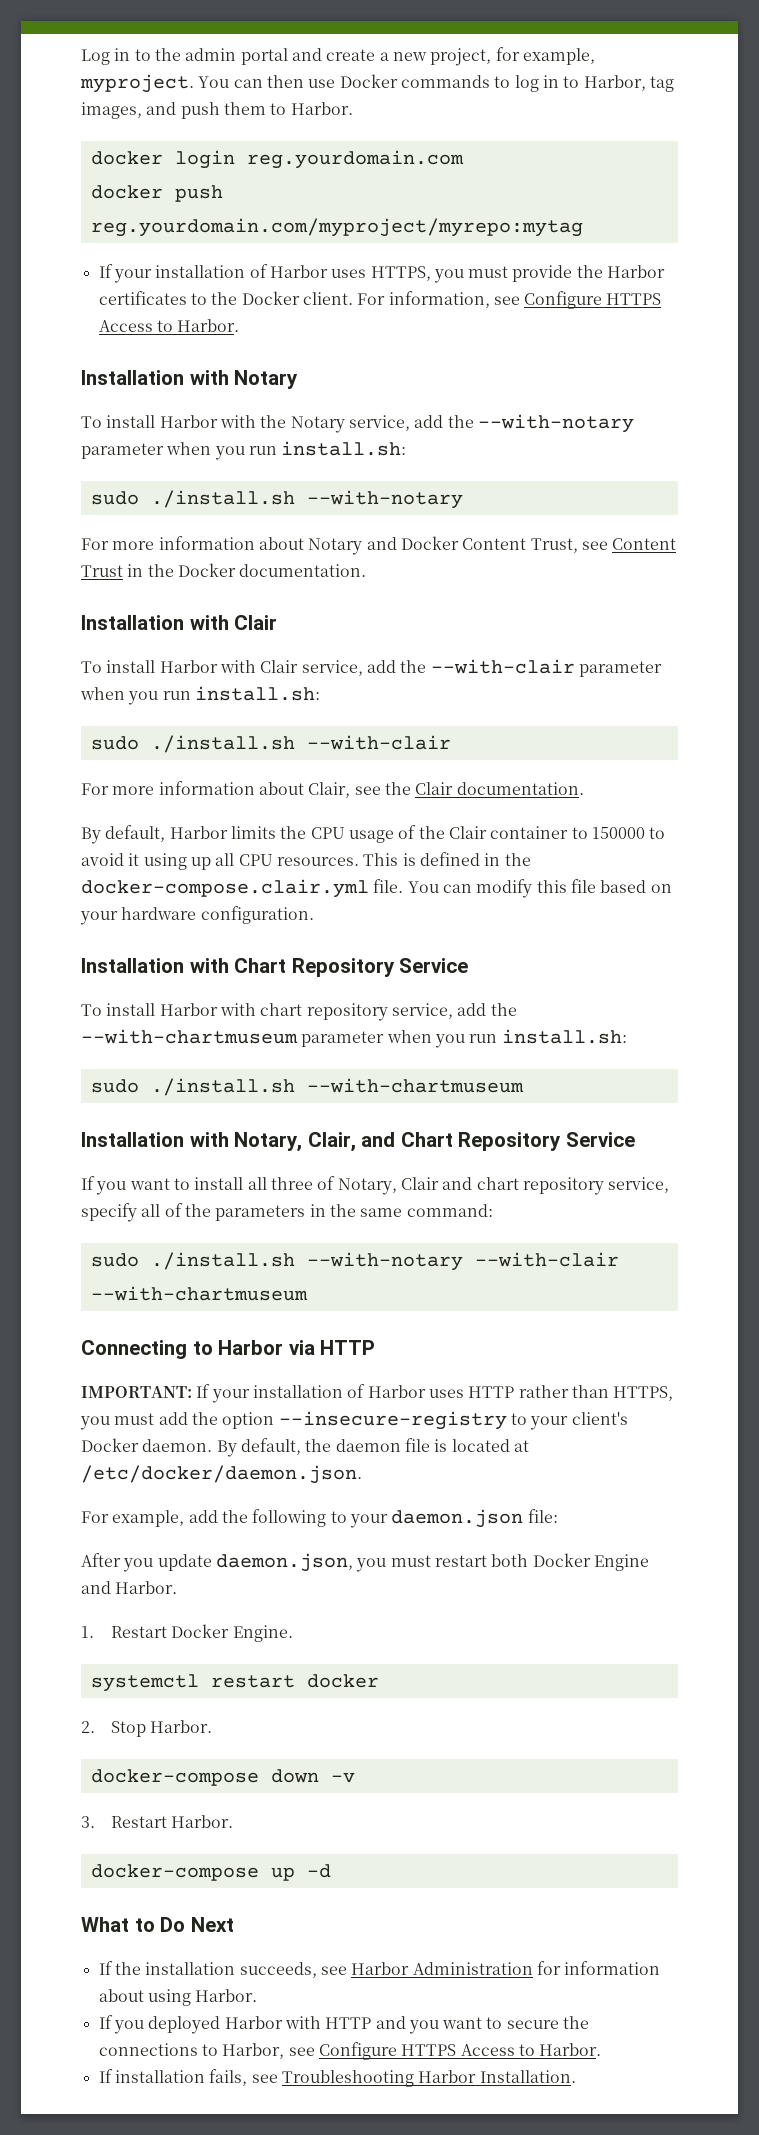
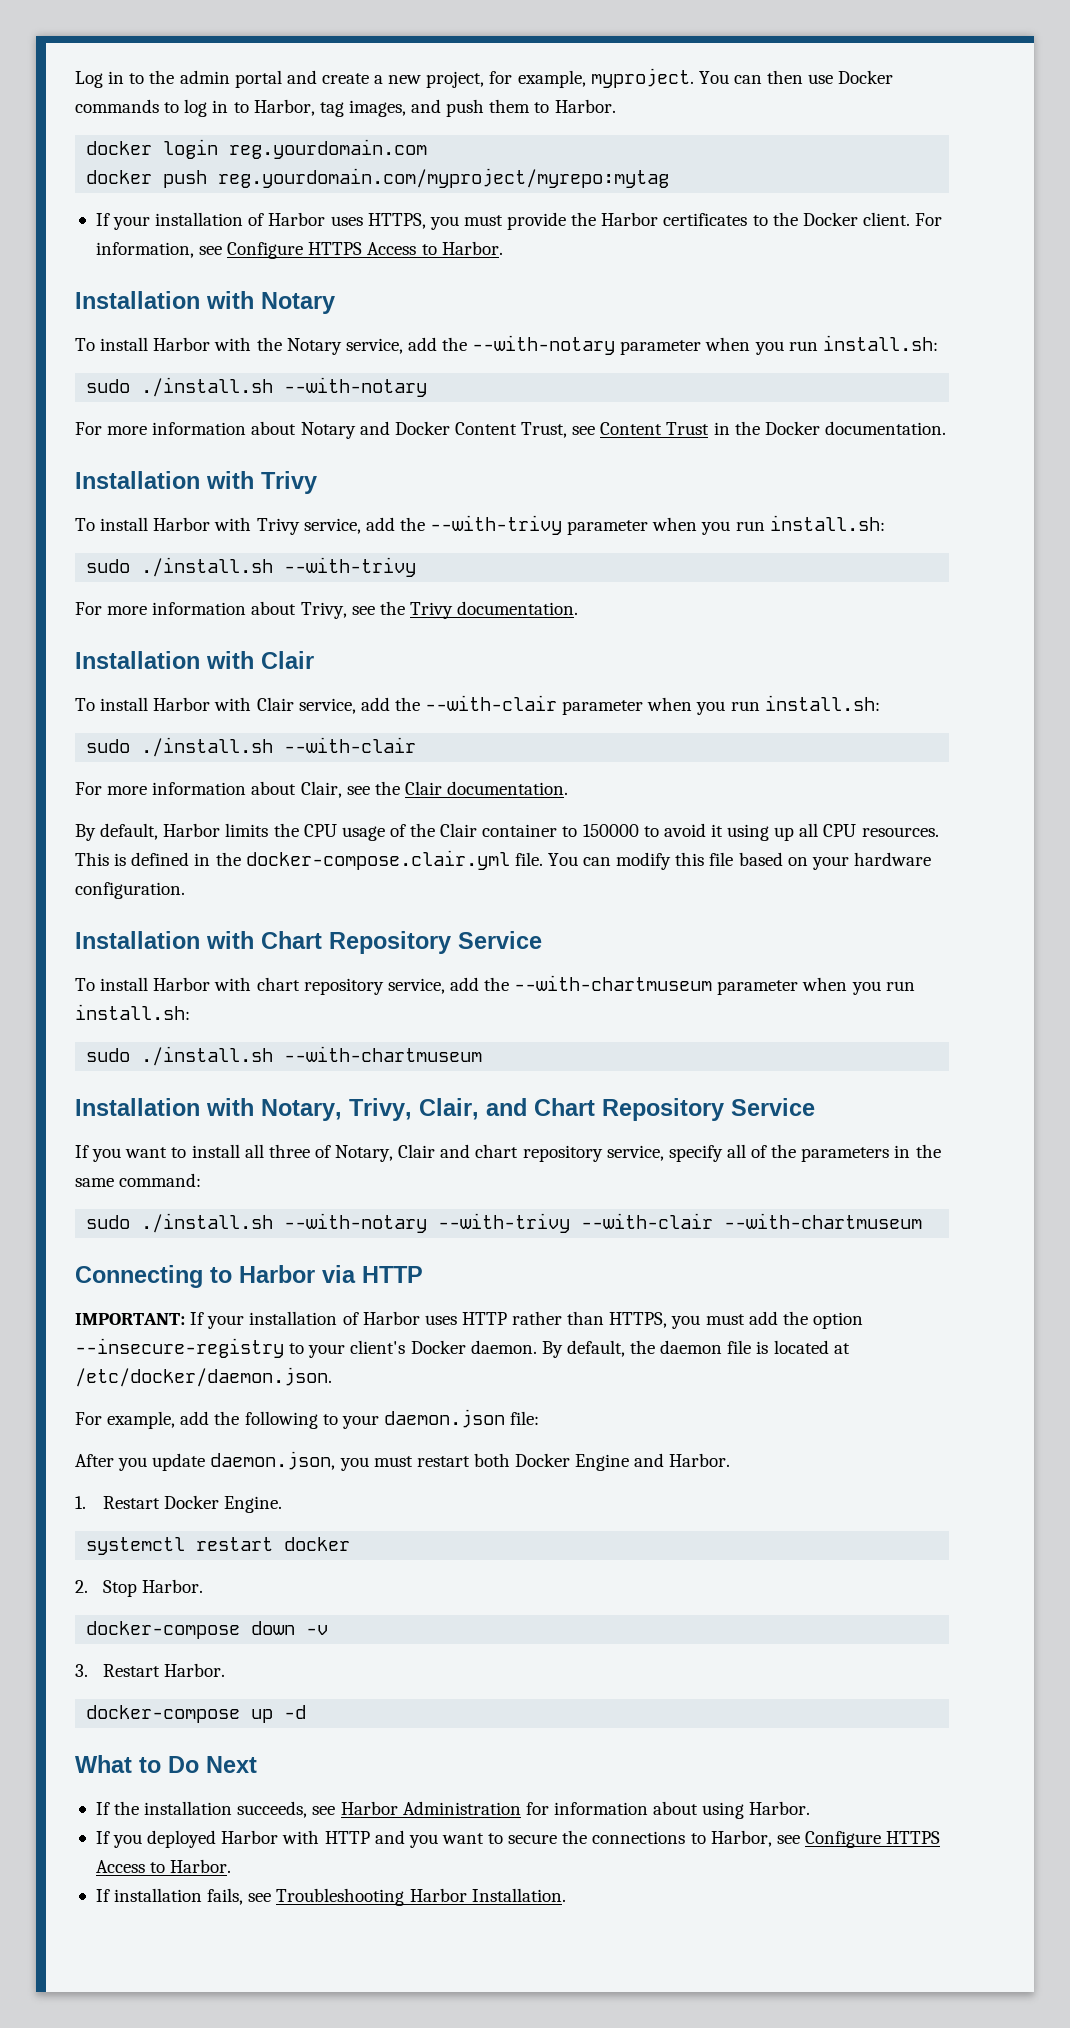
(367, 570) none -> [75,471,317,494] [75,515,885,535] [86,557,417,577] [75,601,579,619] // Installation with Trivy // To install Harbor with Trivy service, add the --with-trivy parameter when you run install.sh: // sudo ./install.sh --with-trivy // For more information about Trivy, see the Trivy documentation.
(303, 1142) none -> [349,1098,412,1121] Trivy,
(463, 1261) none -> [438,1213,571,1233] --with-trivy

